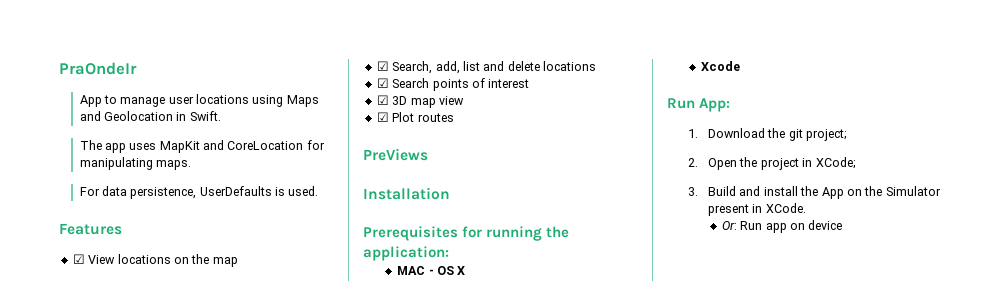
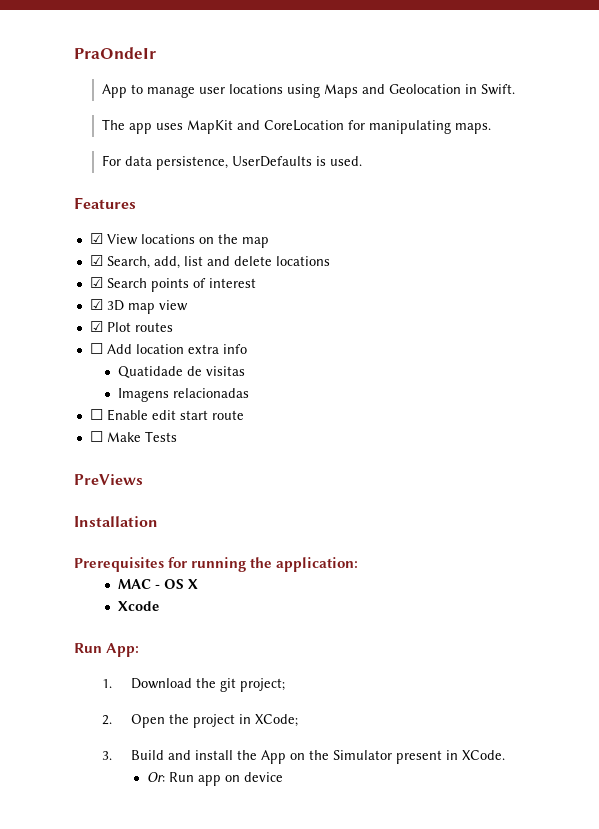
(454, 117) none -> [89,343,247,354] [118,366,246,378] [118,388,250,402] [89,409,244,421] [89,431,177,442] // ☐ Add location extra info // Quatidade de visitas // Imagens relacionadas // ☐ Enable edit start route // ☐ Make Tests

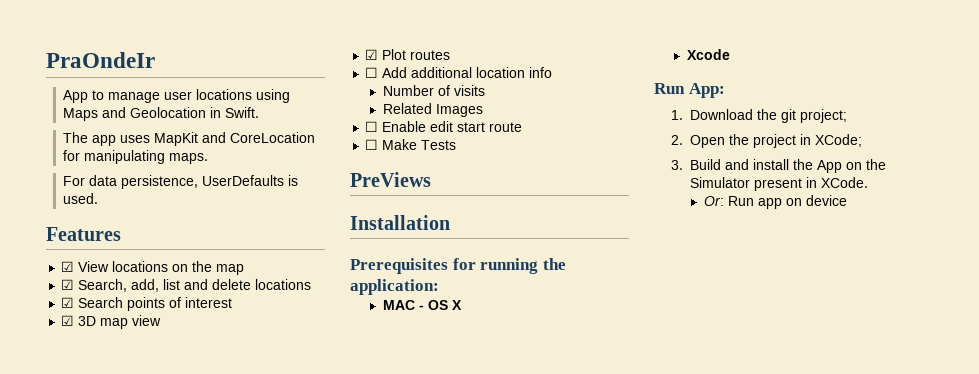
[135,344,219,354] location extra -> [411,67,526,78] additional location
[118,366,246,378] [118,388,250,402] Quatidade de visitas // Imagens relacionadas -> [382,85,485,96] [382,103,483,117] Number of visits // Related Images

